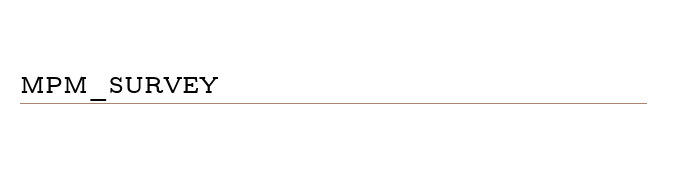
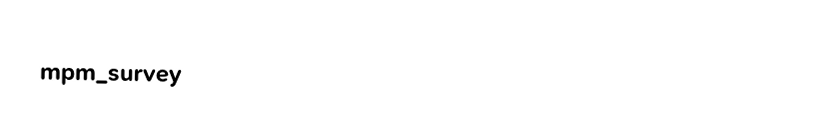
[20,76,218,101] MPM_SURVEY -> [39,66,182,87] mpm_survey

